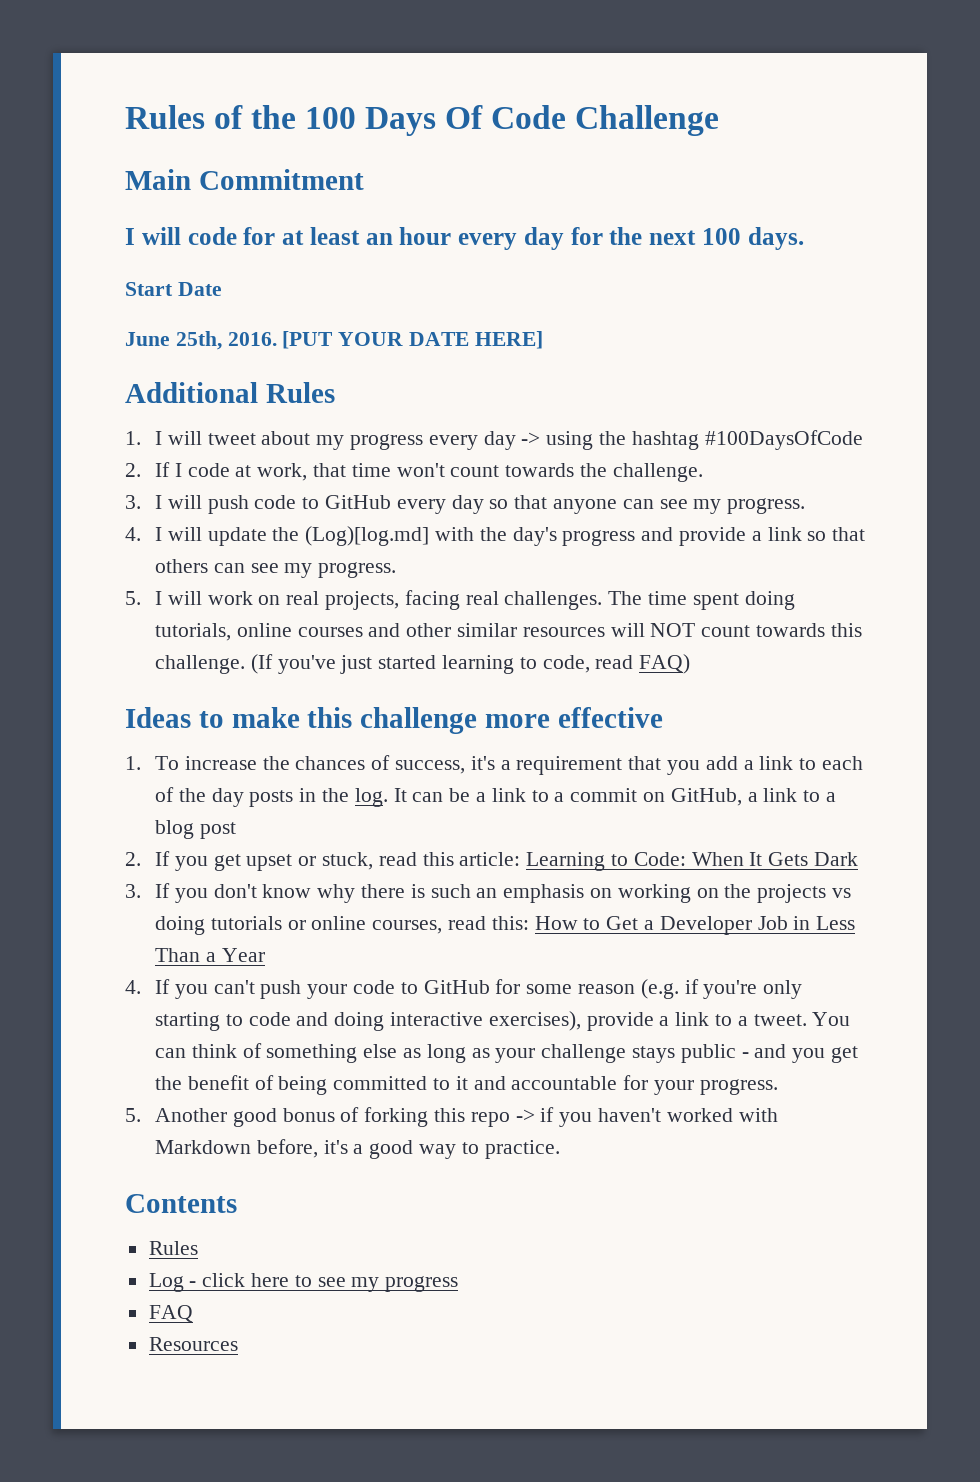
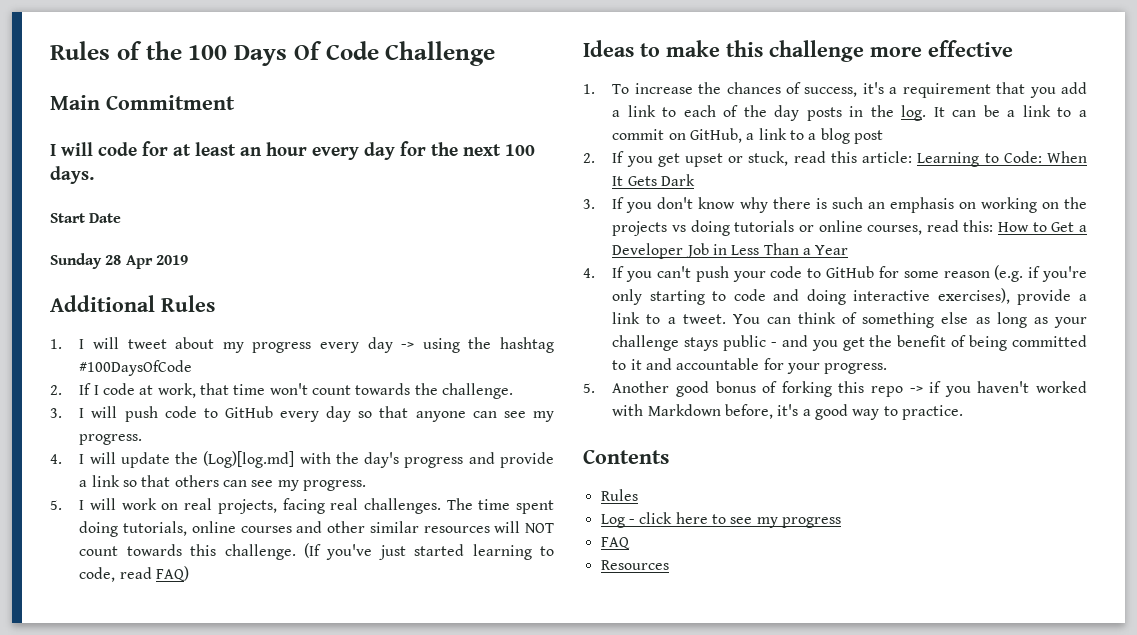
[125,331,543,350] June 25th, 2016. [PUT YOUR DATE HERE] -> [50,253,188,269] Sunday 28 Apr 2019

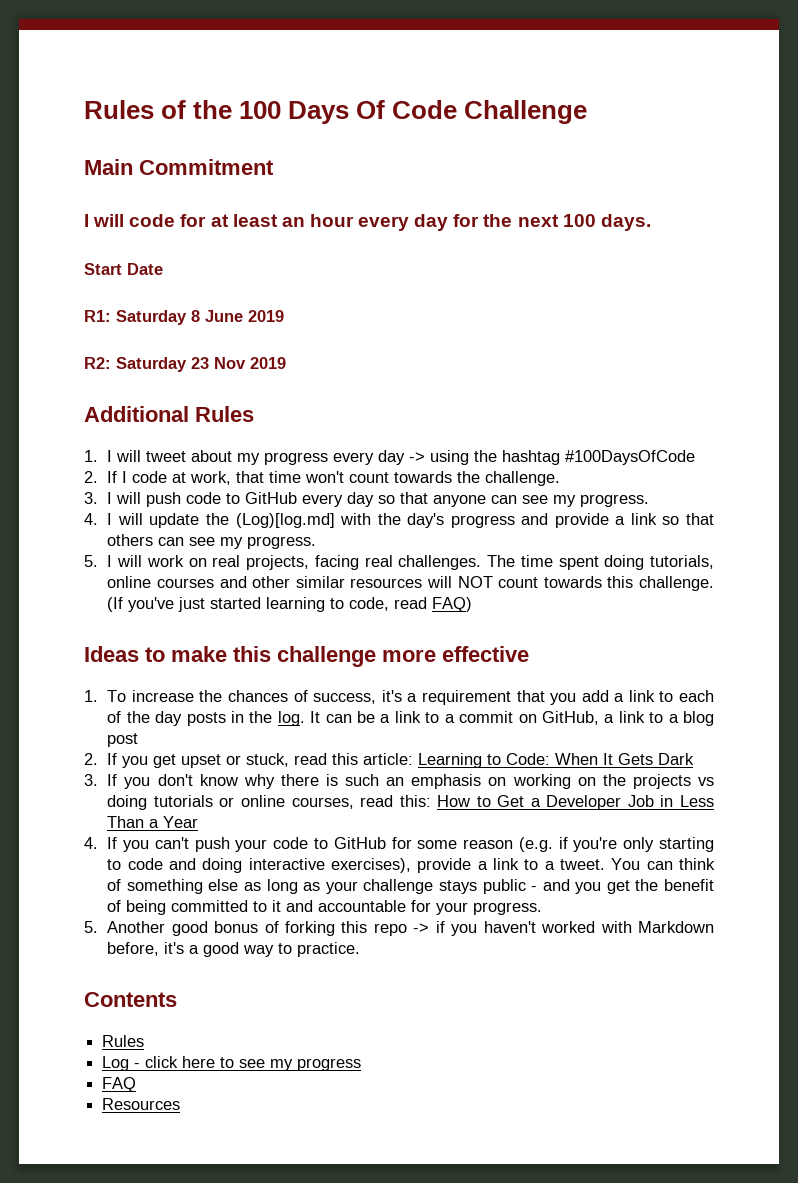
[50,253,153,269] Sunday 28 Apr -> [84,310,284,325] [84,357,246,372] R1: Saturday 8 June 2019 // R2: Saturday 23 Nov

